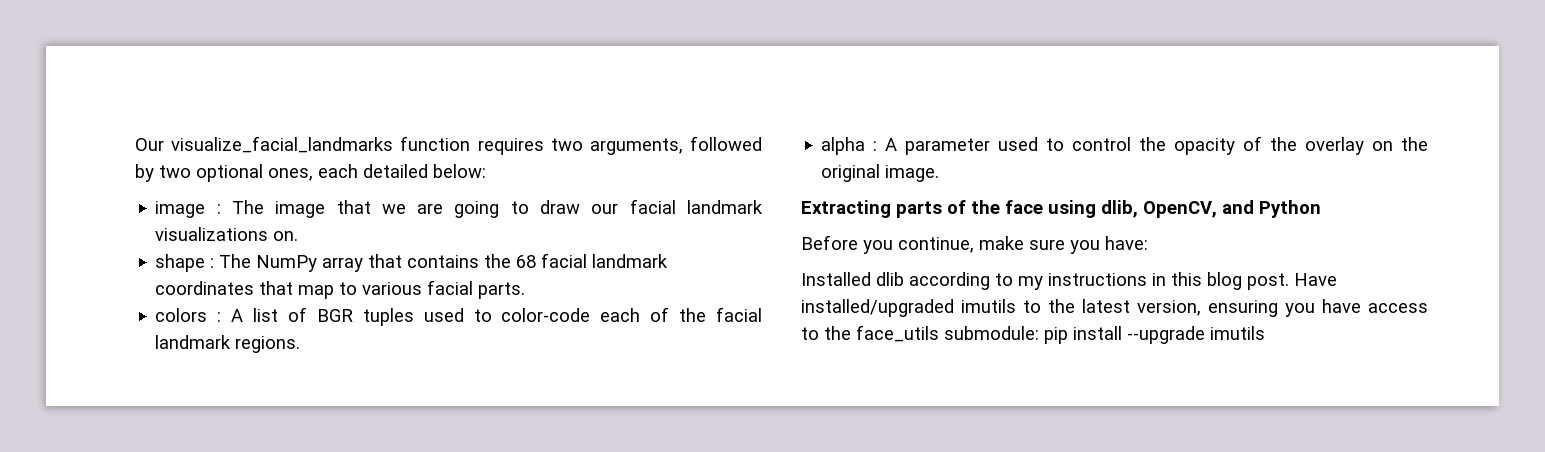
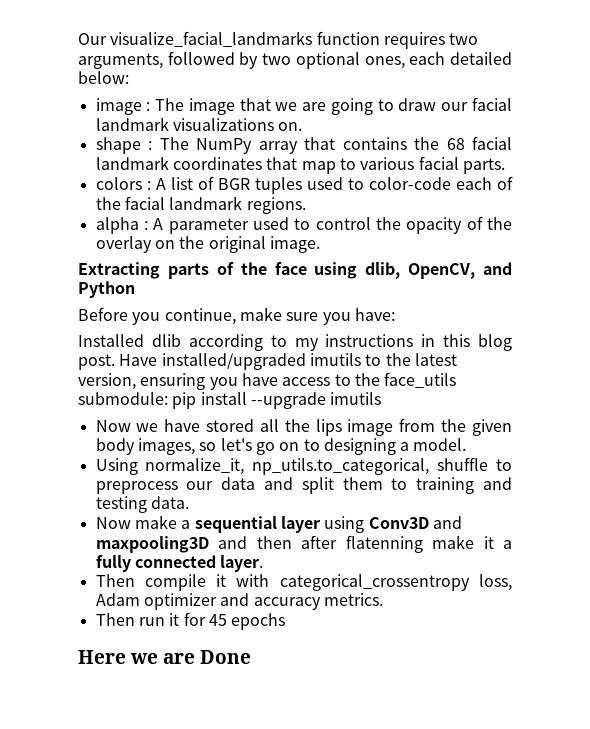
(1265, 333) none -> [95,418,512,436] [95,438,467,455] [95,457,512,475] [95,477,512,494] [95,496,189,513] [95,515,462,533] [95,535,512,553] [95,555,264,572] [95,574,512,591] [95,593,383,610] [95,612,286,630] [78,650,252,664] // Now we have stored all the lips image from the given body images, so let's go on to designing a model. // Using normalize_it, np_utils.to_categorical, shuffle to preprocess our data and split them to training and testing data. // Now make a sequential layer using Conv3D and maxpooling3D and then after flatenning make it a fully connected layer. // Then compile it with categorical_crossentropy loss, Adam optimizer and accuracy metrics. // Then run it for 45 epochs // Here we are Done

